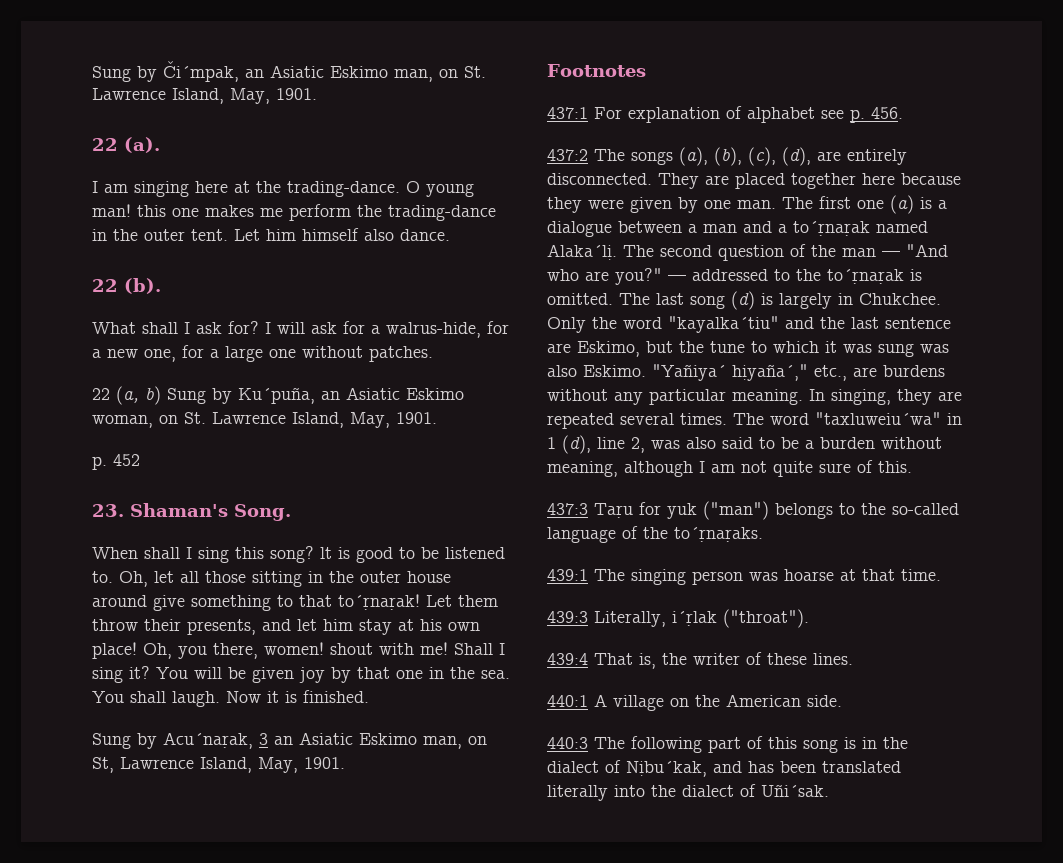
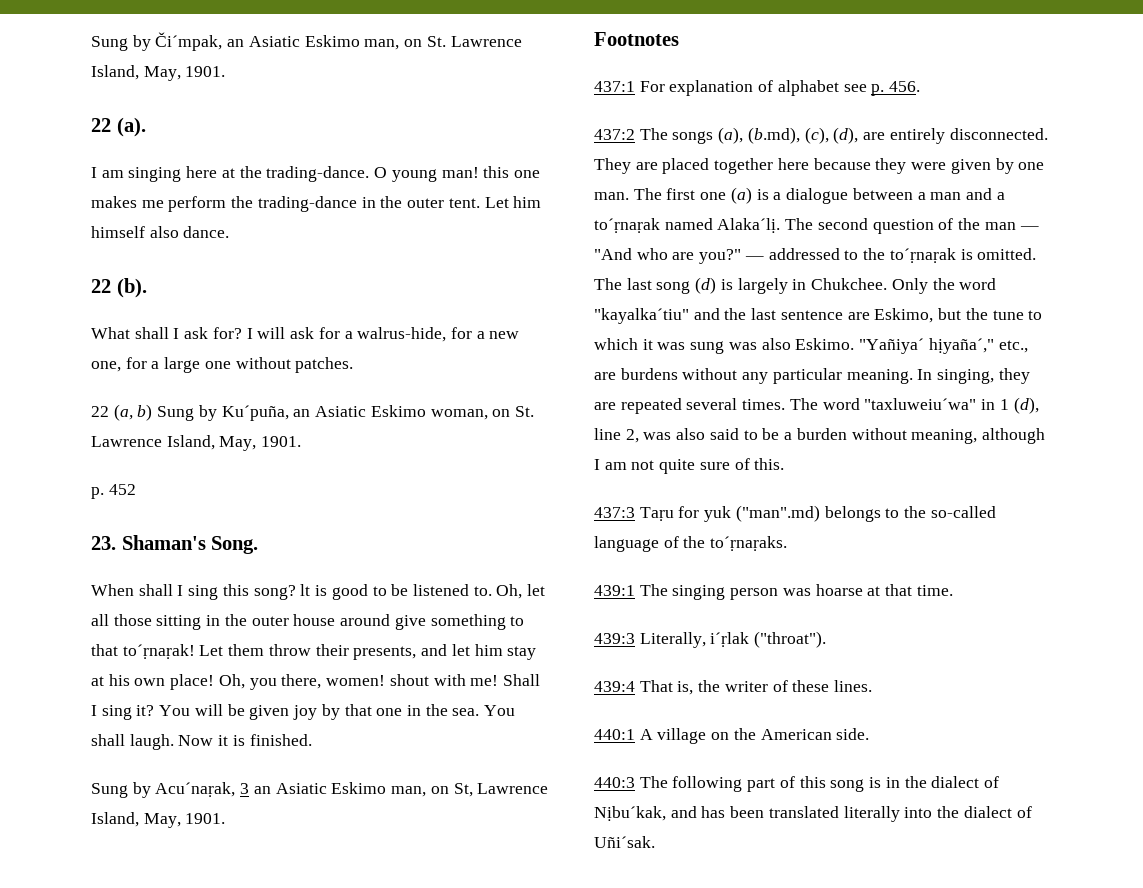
[714,147,742,166] (b), -> [747,127,800,144] (b.md),
[703,501,769,520] ("man") -> [735,505,820,522] ("man".md)

